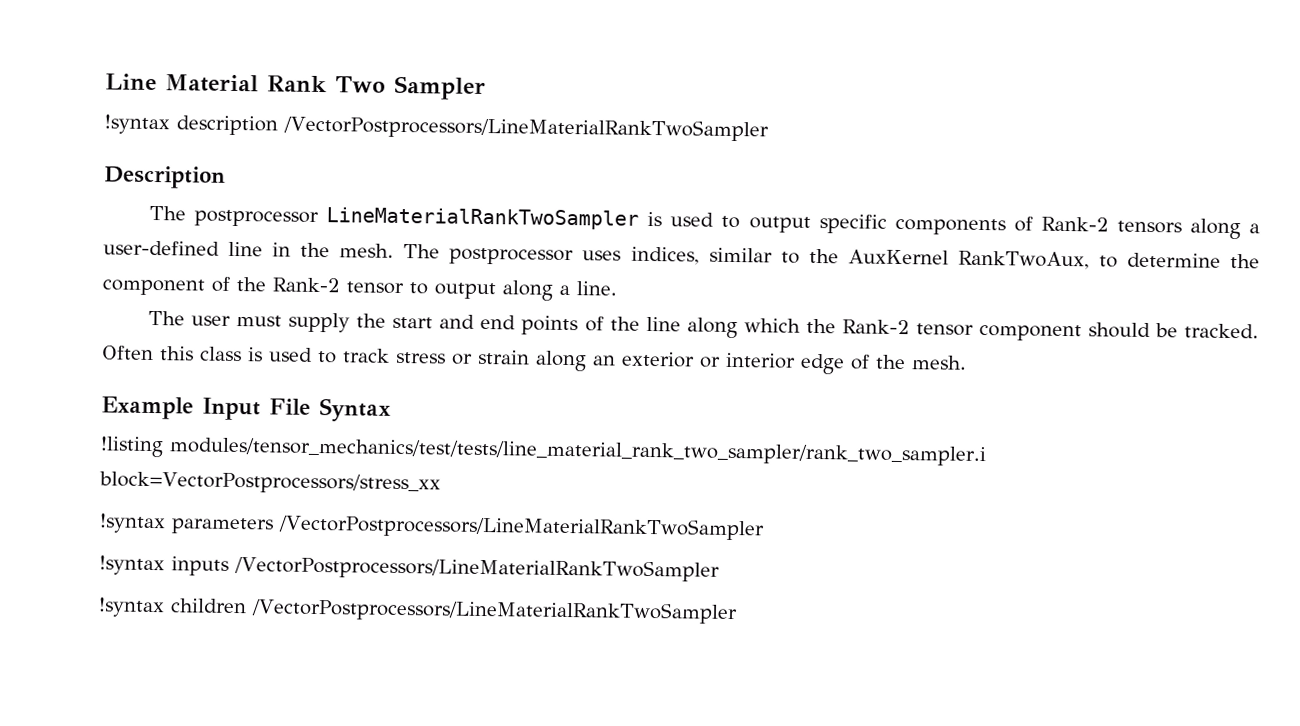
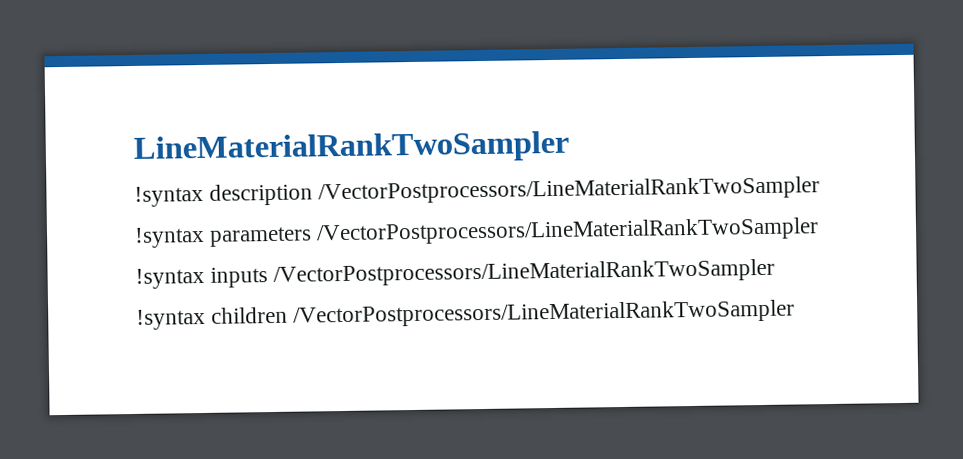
[105,73,486,100] [104,114,769,142] [104,165,226,189] [149,205,1260,240] [103,240,1260,270] [102,276,617,301] [148,310,1259,342] [102,345,967,375] [101,396,391,422] [100,436,987,467] [99,471,441,495] Line Material Rank Two Sampler // !syntax description /VectorPostprocessors/LineMaterialRankTwoSampler // Description // The postprocessor LineMaterialRankTwoSampler is used to output specific components of Rank-2 tensors along a user-defined line in the mesh. The postprocessor uses indices, similar to the AuxKernel RankTwoAux, to determine the component of the Rank-2 tensor to output along a line. // The user must supply the start and end points of the line along which the Rank-2 tensor component should be tracked. Often this class is used to track stress or strain along an exterior or interior edge of the mesh. // Example Input File Syntax // !listing modules/tensor_mechanics/test/tests/line_material_rank_two_sampler/rank_two_sampler.i block=VectorPostprocessors/stress_xx -> [133,130,570,166] [134,176,821,207] LineMaterialRankTwoSampler // !syntax description /VectorPostprocessors/LineMaterialRankTwoSampler

